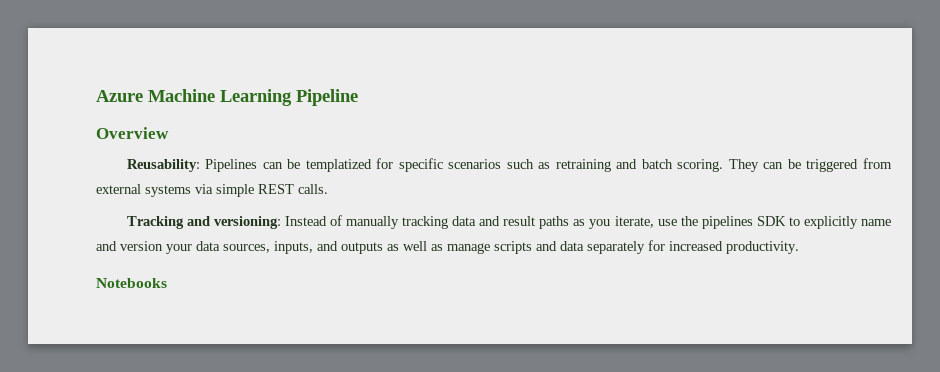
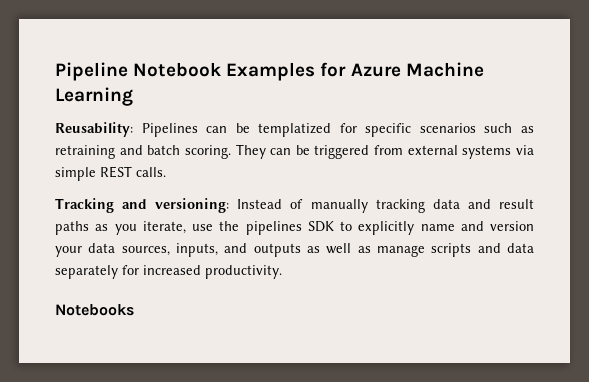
(96, 96) none -> [55,62,347,81] Pipeline Notebook Examples for
[296,89,358,106] [96,127,169,139] Pipeline // Overview -> (133, 96) none

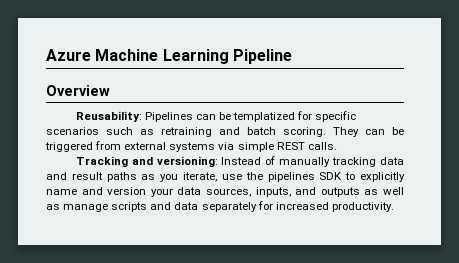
[55,62,347,81] Pipeline Notebook Examples for -> (46, 55) none
(133, 96) none -> [232,49,292,64] [46,85,110,96] Pipeline // Overview
[55,304,134,316] // Notebooks -> (394, 207) none

